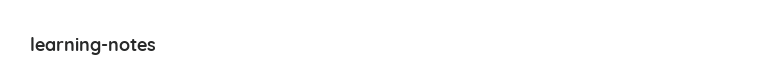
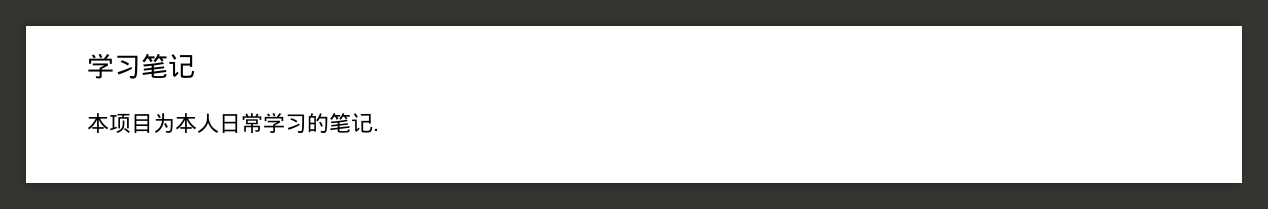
[30,37,156,55] learning-notes -> [87,53,195,79] [87,113,379,134] 学习笔记 // 本项目为本人日常学习的笔记.

